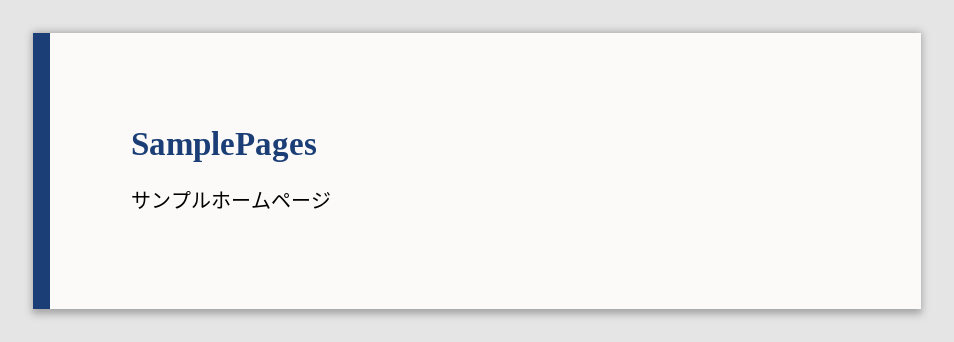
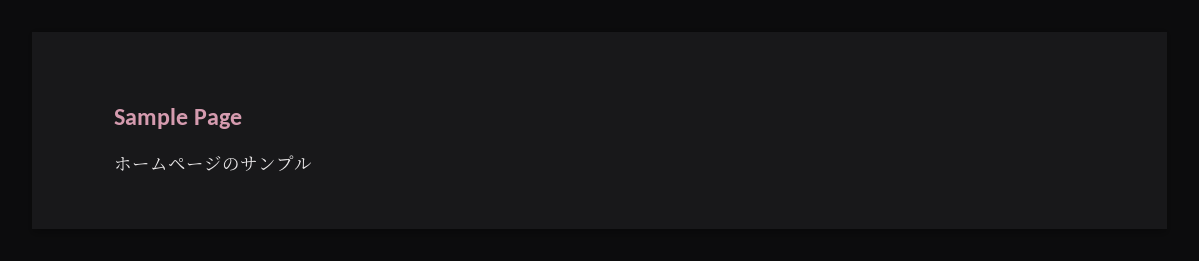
[131,131,317,162] [131,191,211,209] SamplePages // サンプル -> [114,108,243,129] Sample Page //
(331, 200) none -> [222,155,312,172] のサンプル

